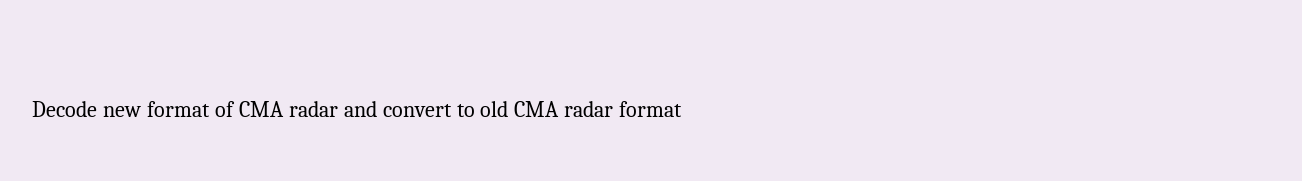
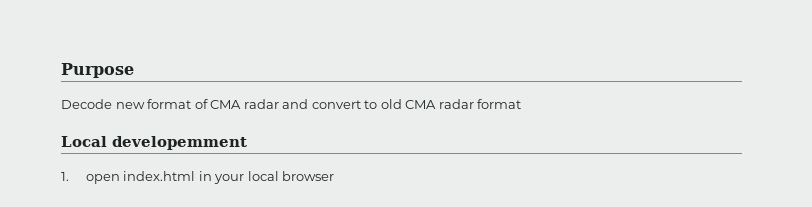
(32, 109) none -> [61,63,134,78] Purpose //
(683, 109) none -> [61,136,247,150] [61,171,335,184] // Local developemment // 1. open index.html in your local browser

